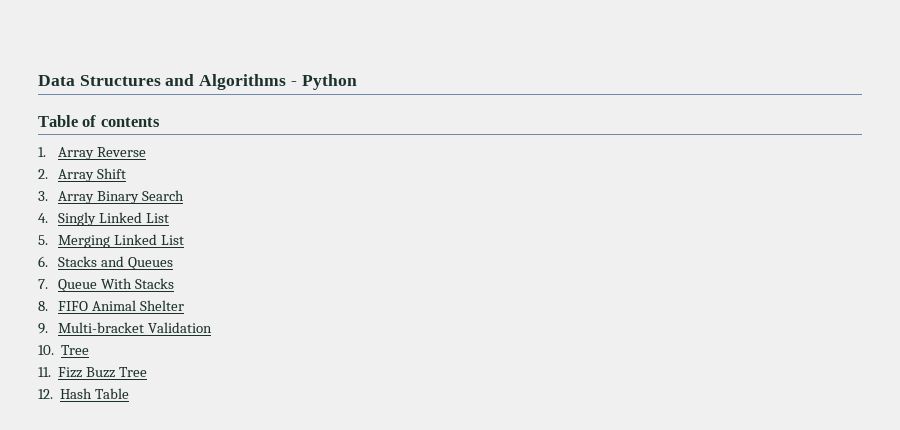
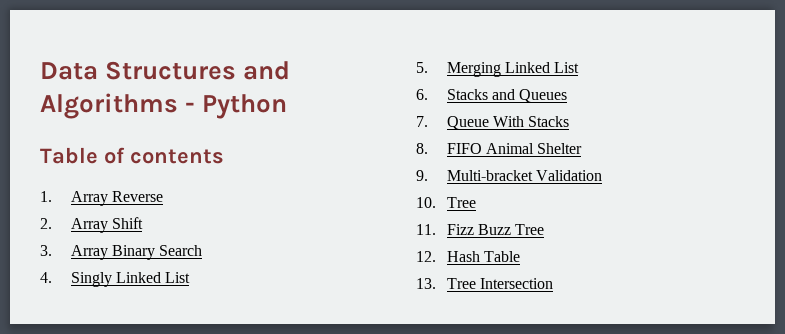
(130, 393) none -> [416,278,553,289] // 13. Tree Intersection

